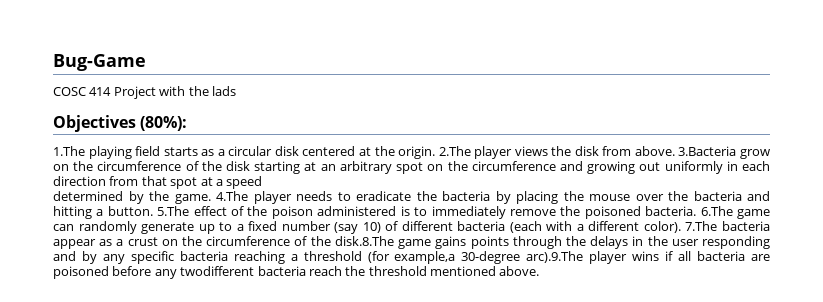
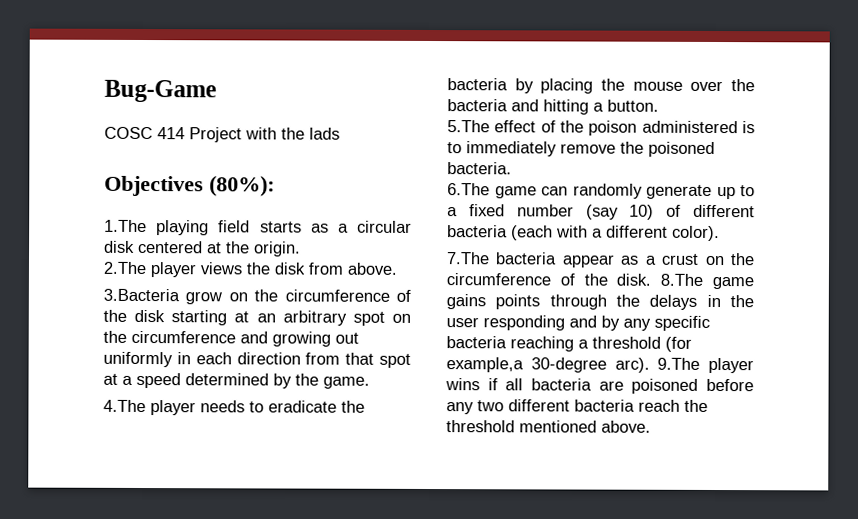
(436, 152) none -> (301, 249) //
(675, 151) none -> (397, 268) //
(263, 182) // -> (181, 380) none
(211, 199) none -> (370, 382) //
(153, 211) none -> (659, 105) //
(697, 211) none -> (512, 168) //
(681, 227) none -> (720, 233) //
[334,236,394,246] disk.8.The -> [616,273,704,286] disk. 8.The
[526,251,584,263] arc).9.The -> [614,357,701,373] arc). 9.The
[180,266,255,276] twodifferent -> [477,399,570,412] two different

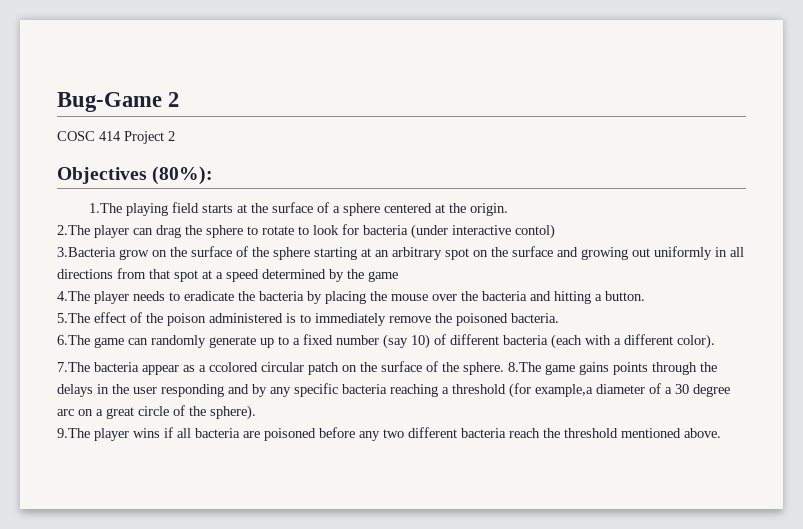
(217, 91) none -> [168,92,180,107] 2
[245,127,340,140] with the lads -> [168,131,175,141] 2
[310,220,412,233] [104,240,135,253] as a circular disk -> [236,202,380,216] at the surface of a sphere
[200,262,397,275] views the disk from above. -> [133,224,555,239] can drag the sphere to rotate to look for bacteria (under interactive contol)
[284,289,411,302] [103,309,166,323] circumference of the disk -> [191,246,310,260] surface of the sphere
[131,330,236,344] circumference -> [512,246,553,257] surface
[195,352,301,365] each direction -> [730,247,744,257] [57,269,113,279] all directions
[323,376,370,389] game. -> [368,271,398,282] game
[661,253,755,266] [446,273,652,286] crust on the circumference of the disk. -> [209,361,504,375] ccolored circular patch on the surface of the sphere.
[530,357,650,373] 30-degree arc). -> [596,383,730,397] [57,405,256,420] diameter of a 30 degree arc on a great circle of the sphere). //

